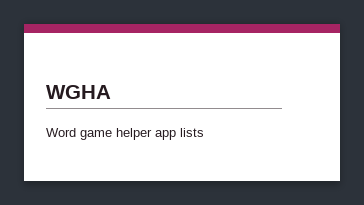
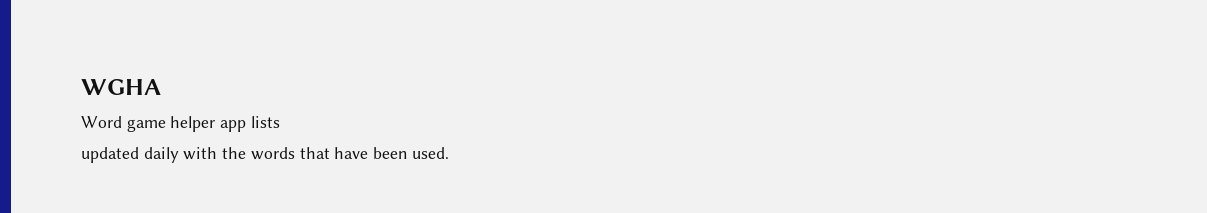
(204, 132) none -> [81,147,449,163] // updated daily with the words that have been used.

